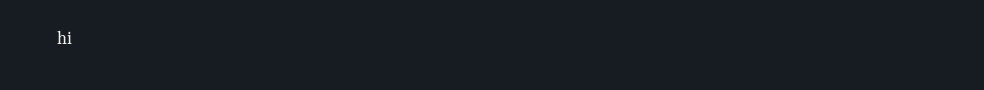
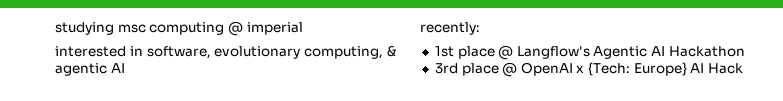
[57,30,72,44] hi -> [55,21,303,36] [55,46,397,59] [55,63,125,76] [420,22,480,35] [434,45,745,60] [434,62,744,77] studying msc computing @ imperial // interested in software, evolutionary computing, & agentic AI // recently: // 1st place @ Langflow's Agentic AI Hackathon // 3rd place @ OpenAI x {Tech: Europe} AI Hack

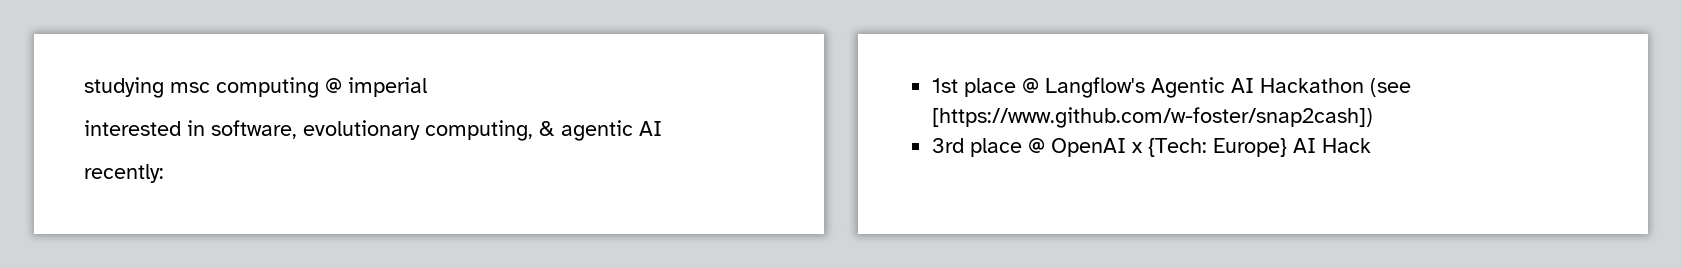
(745, 51) none -> [1370,78,1412,97] [932,107,1374,128] (see [https://www.github.com/w-foster/snap2cash])

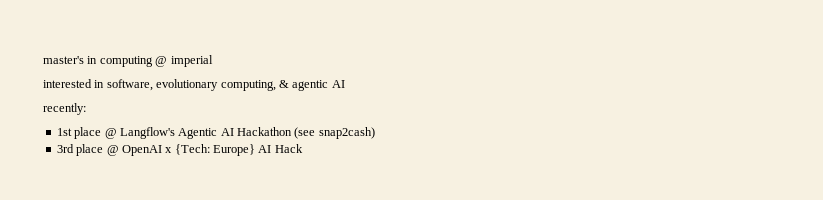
[84,77,210,98] studying msc -> [43,56,98,64] master's in
[932,107,1374,128] [https://www.github.com/w-foster/snap2cash]) -> [318,127,375,139] snap2cash)

